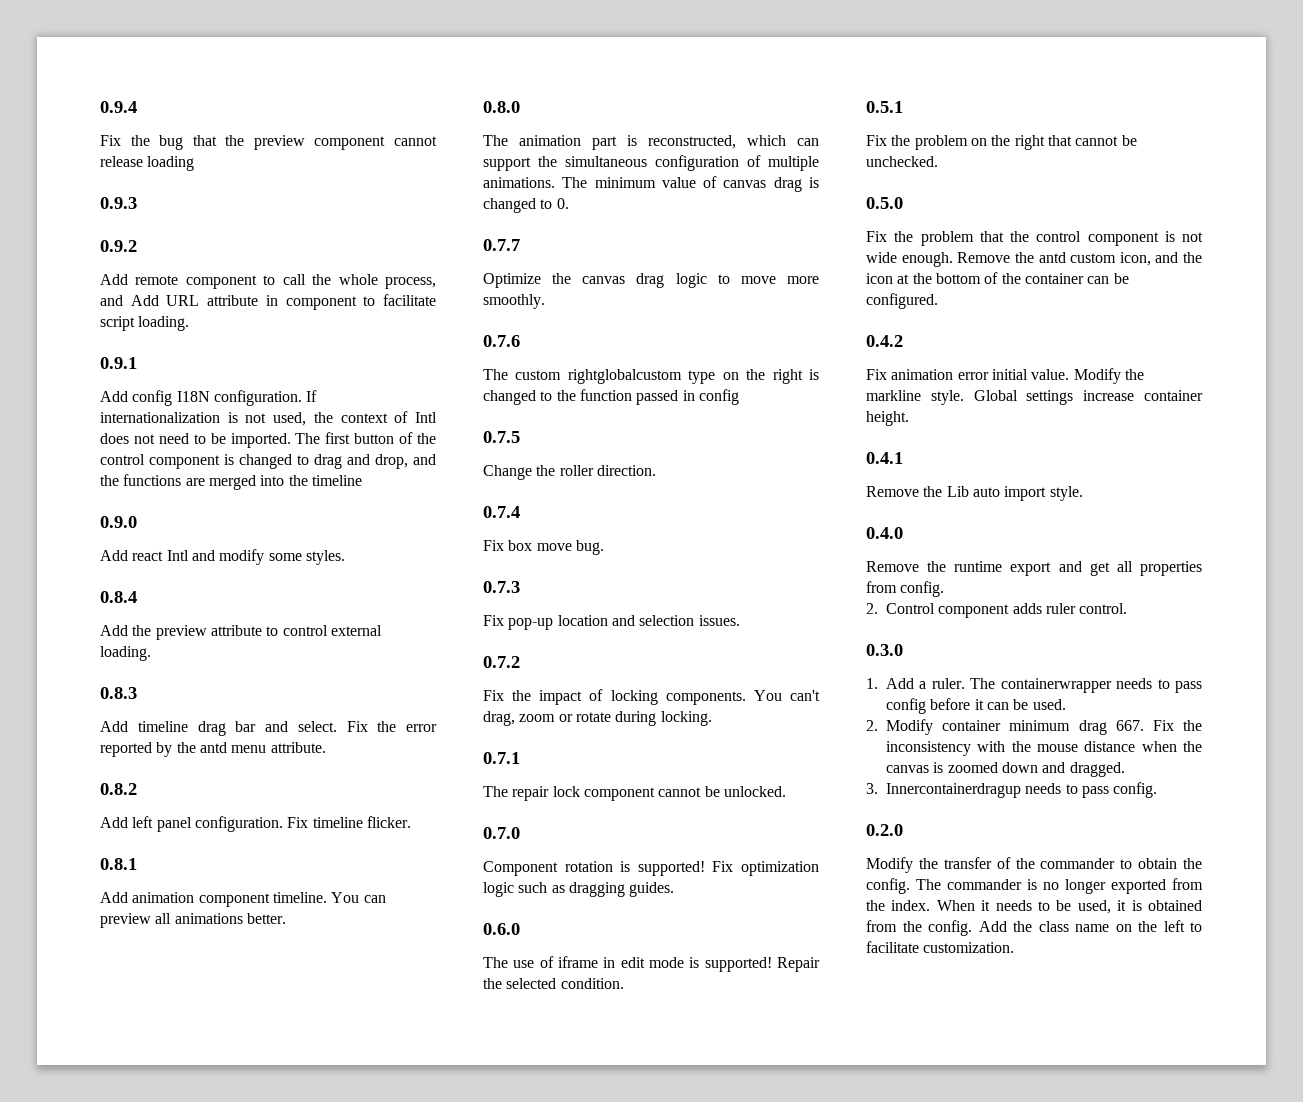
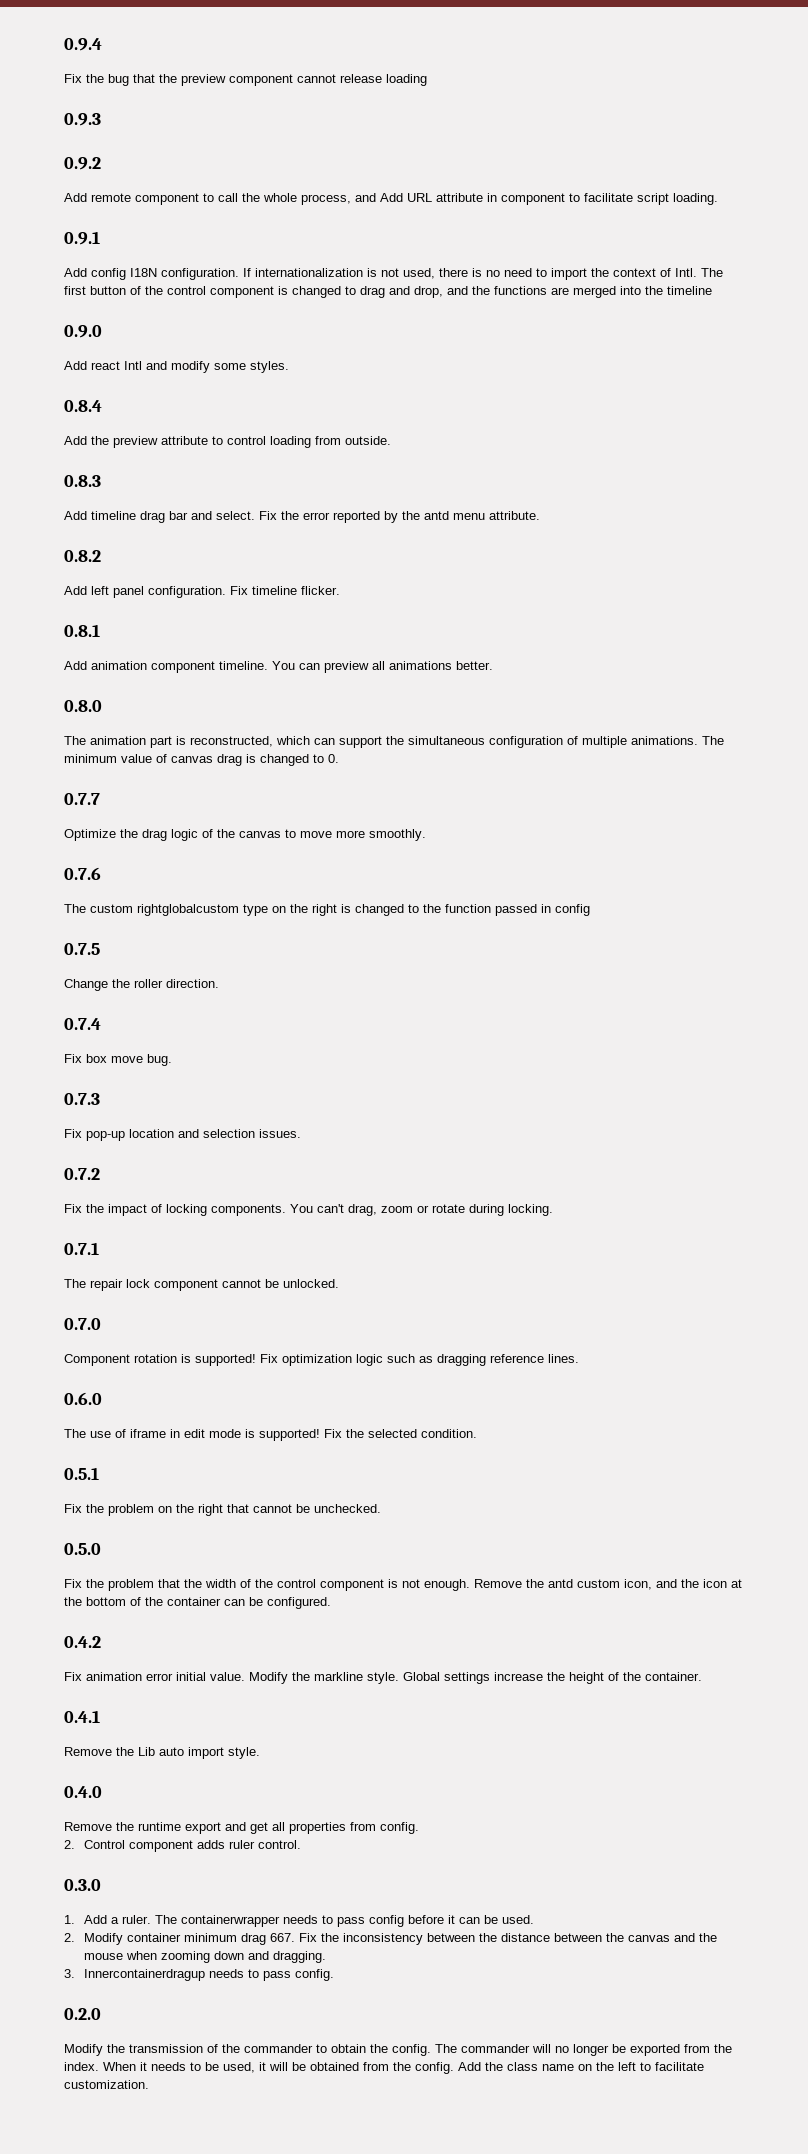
[313,411,438,423] [100,433,291,448] the context of Intl does not need to be imported. -> [439,268,697,280] there is no need to import the context of Intl.
[330,625,382,636] [100,646,151,661] external loading. -> [270,436,391,448] loading from outside.
[582,276,626,284] canvas -> (138, 833) none
(707, 280) none -> [202,829,281,838] of the canvas
[629,882,675,897] guides. -> [490,1354,579,1363] reference lines.
[777,957,820,972] Repair -> [324,1429,342,1438] Fix
(1029, 236) none -> [205,1579,273,1588] width of the
[866,252,897,263] wide -> (420, 1583) none
[1144,390,1203,401] [866,411,909,426] container height. -> [547,1672,702,1684] the height of the container.
[977,741,1202,752] [886,762,998,773] with the mouse distance when the canvas is zoomed -> [427,1933,718,1942] [84,1951,211,1963] between the distance between the canvas and the mouse when zooming
[1069,762,1125,777] dragged. -> [273,1951,327,1963] dragging.
[943,857,992,869] transfer -> [129,2044,203,2053] transmission
[1027,879,1037,890] is -> [532,2044,551,2053] will
(1106, 886) none -> [612,2044,626,2053] be
[1131,900,1142,911] is -> [269,2062,306,2071] will be

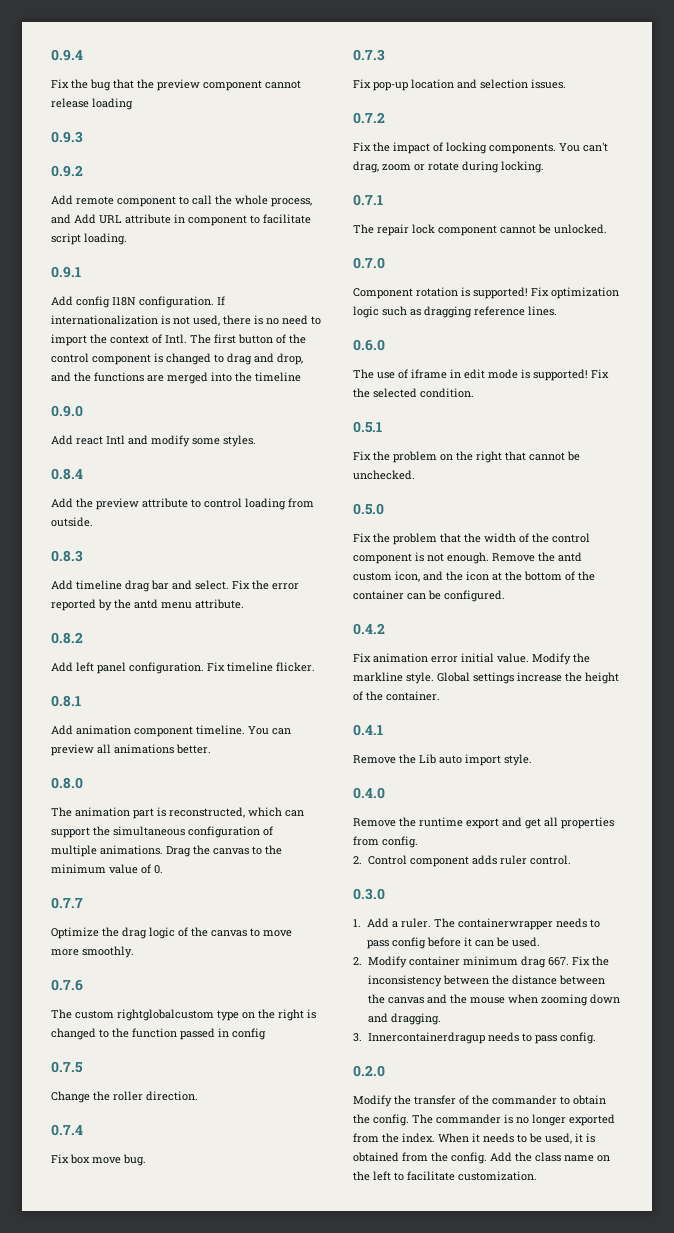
[702,736,724,745] [64,754,324,766] The minimum value of canvas drag is changed to -> [166,845,282,857] [51,864,151,874] Drag the canvas to the minimum value of
[129,2044,203,2053] transmission -> [414,1095,456,1105] transfer
[532,2044,551,2053] will -> [504,1114,513,1124] is
[612,2044,626,2053] be -> (566, 1120) none
[269,2062,306,2071] will be -> [586,1133,595,1143] is

